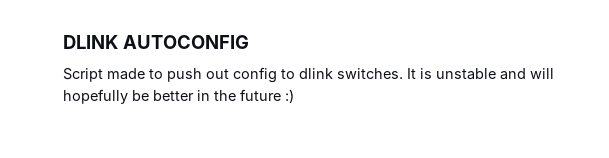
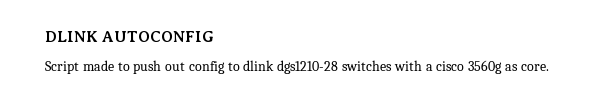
[337,68,554,80] [63,89,294,104] switches. It is unstable and will hopefully be better in the future :) -> [277,60,549,74] dgs1210-28 switches with a cisco 3560g as core.

